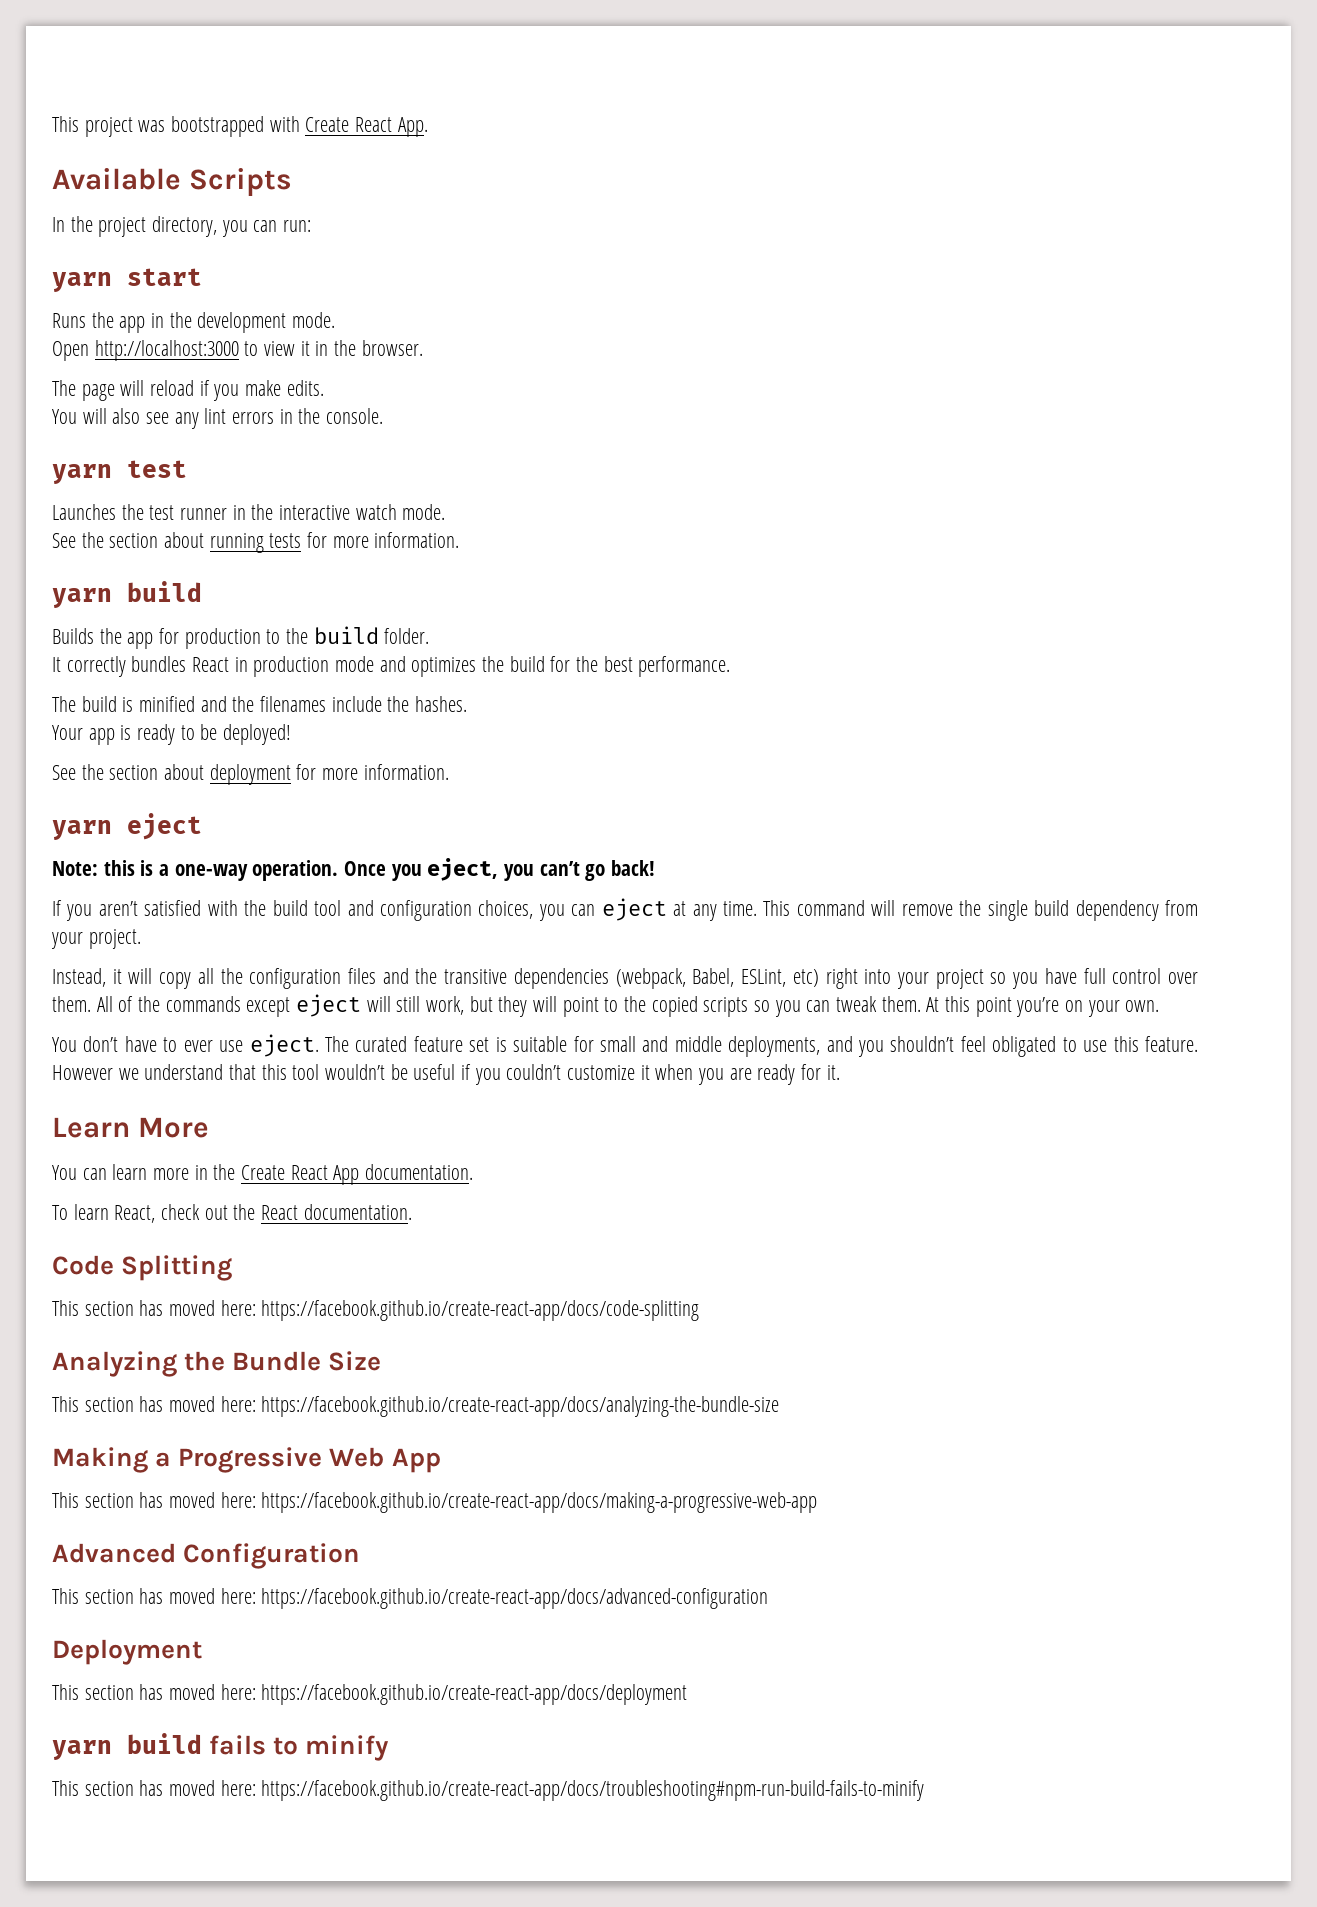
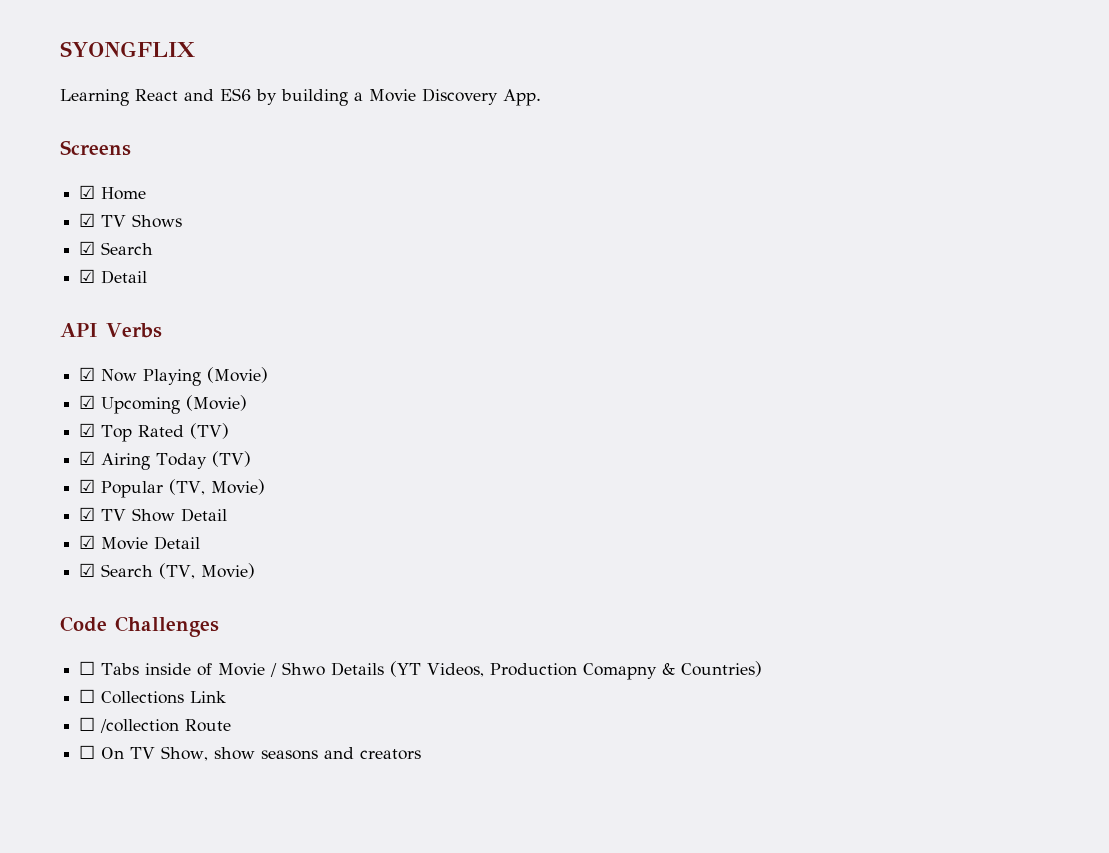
[52,116,428,137] [52,168,292,196] [52,216,312,237] [52,268,202,292] [52,312,336,333] [52,340,423,361] [52,380,324,401] [52,408,384,429] [52,460,187,484] [52,504,446,520] [52,532,460,553] [52,581,202,608] [52,626,430,649] [52,656,731,677] [52,696,468,712] [52,724,292,745] [52,764,449,785] [52,813,202,840] [52,858,656,881] [52,898,1199,921] [51,929,141,949] [52,968,1199,989] [52,994,1160,1017] [52,1034,1198,1057] [52,1064,840,1085] [52,1117,209,1138] [52,1164,474,1185] [52,1204,412,1223] [52,1255,233,1281] [52,1300,700,1321] [52,1351,382,1377] [52,1396,780,1417] [52,1447,441,1473] [52,1492,818,1513] [52,1543,361,1569] [52,1588,769,1609] [52,1639,202,1665] [52,1684,688,1705] [52,1733,390,1761] [52,1780,925,1801] This project was bootstrapped with Create React App. // Available Scripts // In the project directory, you can run: // yarn start // Runs the app in the development mode. // Open http://localhost:3000 to view it in the browser. // The page will reload if you make edits. // You will also see any lint errors in the console. // yarn test // Launches the test runner in the interactive watch mode. // See the section about running tests for more information. // yarn build // Builds the app for production to the build folder. // It correctly bundles React in production mode and optimizes the build for the best performance. // The build is minified and the filenames include the hashes. // Your app is ready to be deployed! // See the section about deployment for more information. // yarn eject // Note: this is a one-way operation. Once you eject, you can’t go back! // If you aren’t satisfied with the build tool and configuration choices, you can eject at any time. This command will remove the single build dependency from your project. // Instead, it will copy all the configuration files and the transitive dependencies (webpack, Babel, ESLint, etc) right into your project so you have full control over them. All of the commands except eject will still work, but they will point to the copied scripts so you can tweak them. At this point you’re on your own. // You don’t have to ever use eject. The curated feature set is suitable for small and middle deployments, and you shouldn’t feel obligated to use this feature. However we understand that this tool wouldn’t be useful if you couldn’t customize it when you are ready for it. // Learn More // You can learn more in the Create React App documentation. // To learn React, check out the React documentation. // Code Splitting // This section has moved here: https://facebook.github.io/create-react-app/docs/code-splitting // Analyzing the Bundle Size // This section has moved here: https://facebook.github.io/create-react-app/docs/analyzing-the-bundle-size // Making a Progressive Web App // This section has moved here: https://facebook.github.io/create-react-app/docs/making-a-progressive-web-app // Advanced Configuration // This section has moved here: https://facebook.github.io/create-react-app/docs/advanced-configuration // Deployment // This section has moved here: https://facebook.github.io/create-react-app/docs/deployment // yarn build fails to minify // This section has moved here: https://facebook.github.io/create-react-app/docs/troubleshooting#npm-run-build-fails-to-minify -> [60,41,195,57] [60,88,541,106] [60,140,131,156] [79,185,147,200] [79,213,183,228] [79,241,154,255] [79,269,148,284] [60,323,162,338] [79,367,269,386] [79,395,248,414] [79,423,230,442] [79,451,252,470] [79,479,266,498] [79,507,228,522] [79,535,201,550] [79,563,256,579] [60,616,219,637] [79,661,763,680] [79,689,227,704] [79,717,232,733] [79,745,422,761] SYONGFLIX // Learning React and ES6 by building a Movie Discovery App. // Screens // ☑ Home // ☑ TV Shows // ☑ Search // ☑ Detail // API Verbs // ☑ Now Playing (Movie) // ☑ Upcoming (Movie) // ☑ Top Rated (TV) // ☑ Airing Today (TV) // ☑ Popular (TV, Movie) // ☑ TV Show Detail // ☑ Movie Detail // ☑ Search (TV, Movie) // Code Challenges // ☐ Tabs inside of Movie / Shwo Details (YT Videos, Production Comapny & Countries) // ☐ Collections Link // ☐ /collection Route // ☐ On TV Show, show seasons and creators

